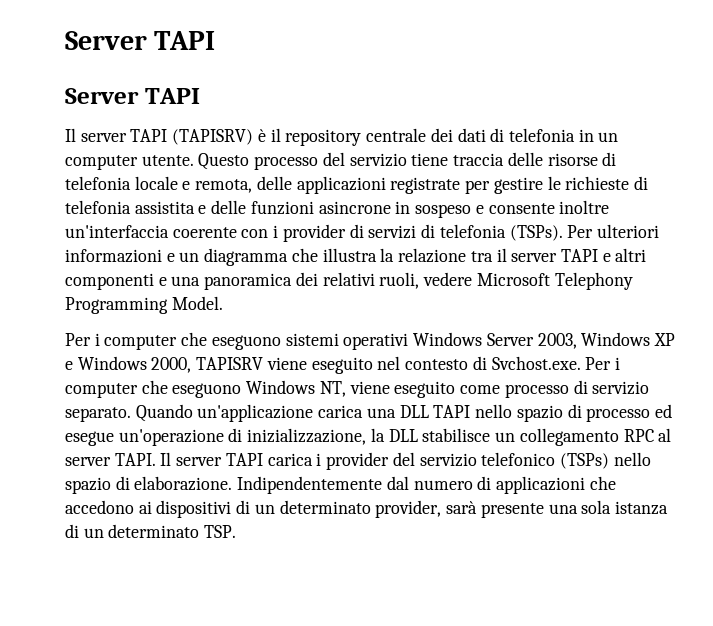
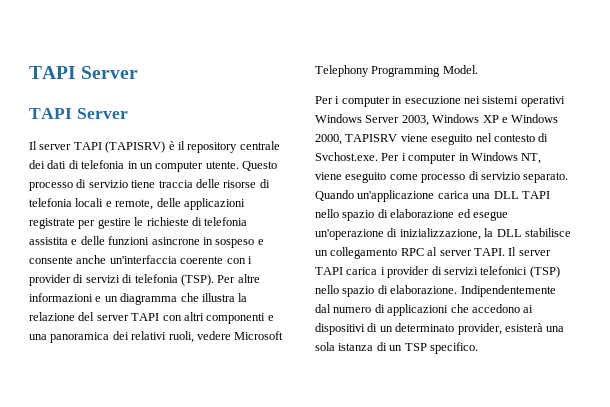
[65,31,216,50] [65,88,200,104] Server TAPI // Server TAPI -> [29,66,139,79] [29,108,128,119] TAPI Server // TAPI Server
[322,152,345,166] del -> [76,179,87,188] di
[134,176,253,193] locale e remota, -> [75,198,154,210] locali e remote,
[559,200,610,214] inoltre -> [76,255,107,264] anche
[509,224,659,241] (TSPs). Per ulteriori -> [180,274,260,286] (TSP). Per altre
[470,248,611,262] tra il server TAPI e -> [78,312,182,321] del server TAPI con
[181,332,281,350] che eseguono -> [392,96,480,104] in esecuzione nei
[141,380,242,398] che eseguono -> [458,153,469,161] in
[586,408,651,422] processo -> [390,209,455,218] elaborazione
[392,452,609,469] del servizio telefonico (TSPs) -> [431,266,560,278] di servizi telefonici (TSP)
[446,501,544,518] sarà presente -> [504,323,543,332] esisterà
[108,524,237,538] determinato TSP. -> [404,342,478,354] TSP specifico.

